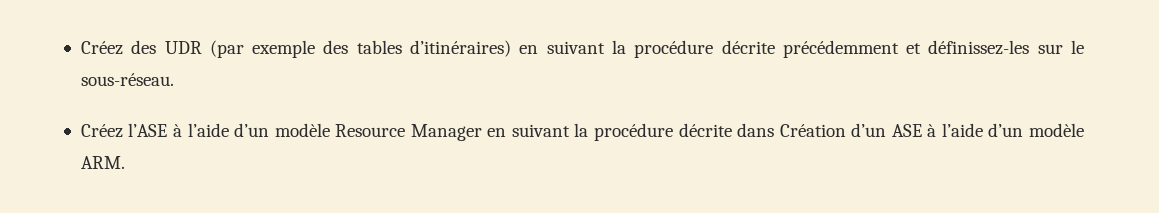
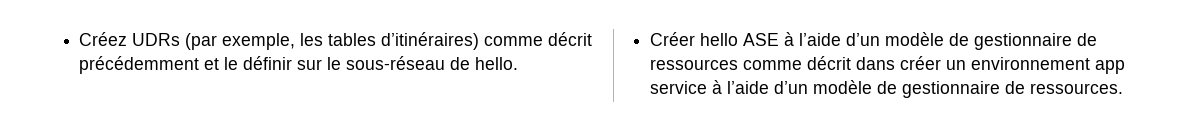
[80,40,1084,58] [80,73,174,86] [80,123,887,141] Créez des UDR (par exemple des tables d’itinéraires) en suivant la procédure décrite précédemment et définissez-les sur le sous-réseau. // Créez l’ASE à l’aide d’un modèle Resource Manager en suivant la procédure décrite dans Création d’un -> [79,32,593,50] [79,56,519,74] [650,32,739,46] Créez UDRs (par exemple, les tables d’itinéraires) comme décrit précédemment et le définir sur le sous-réseau de hello. // Créer hello
[80,156,125,169] ARM. -> [949,33,1098,50] [650,56,1126,74] [650,80,1124,98] de gestionnaire de ressources comme décrit dans créer un environnement app service à l’aide d’un modèle de gestionnaire de ressources.

